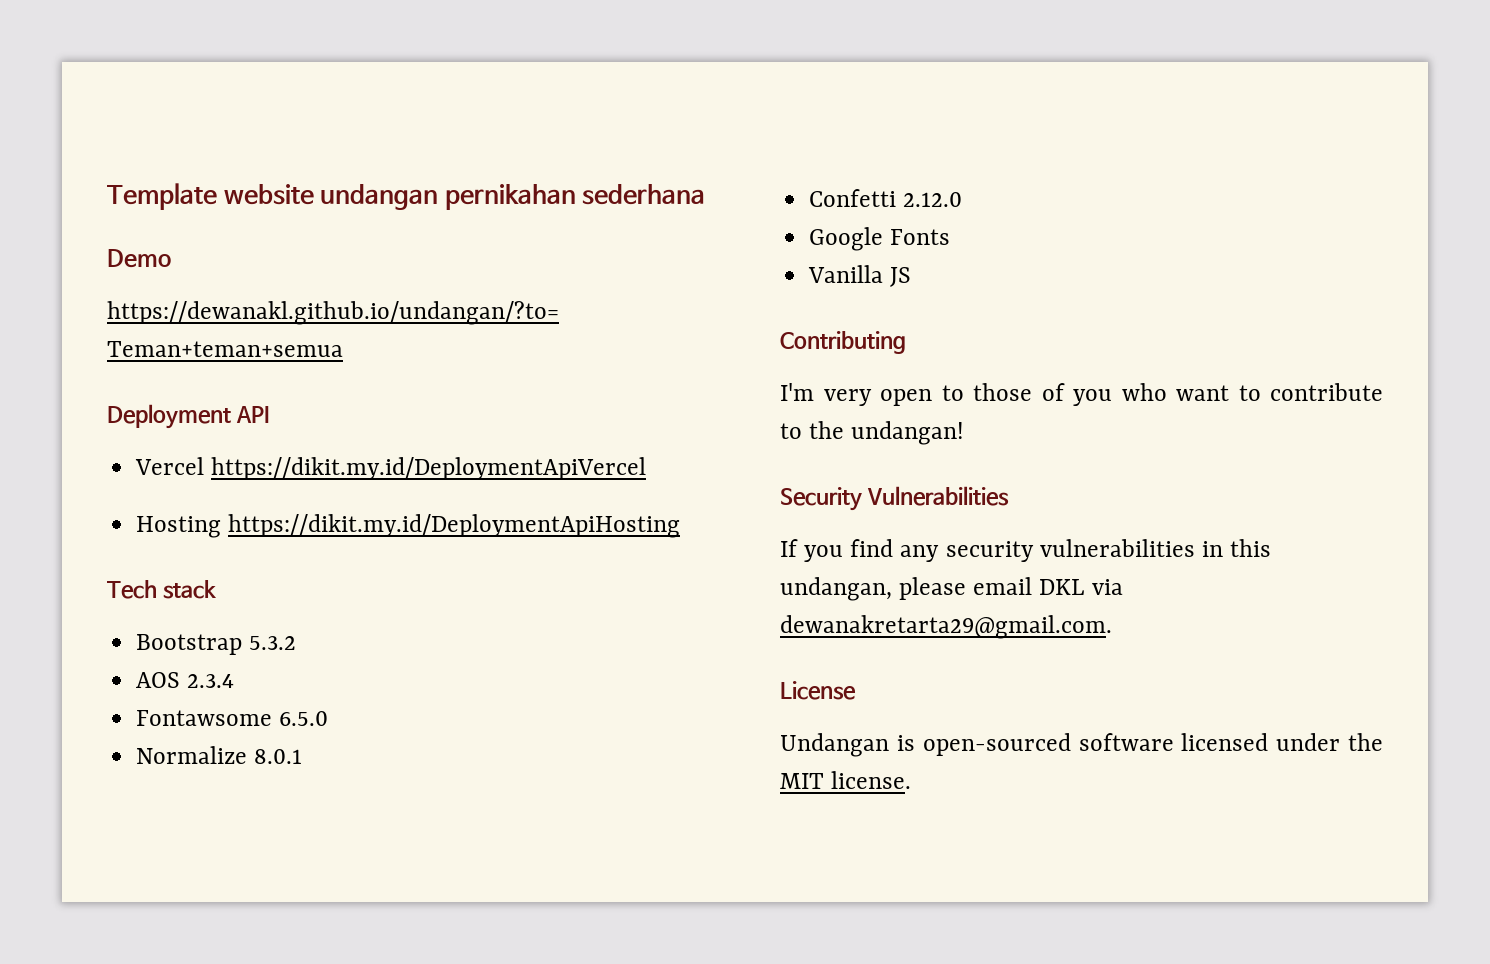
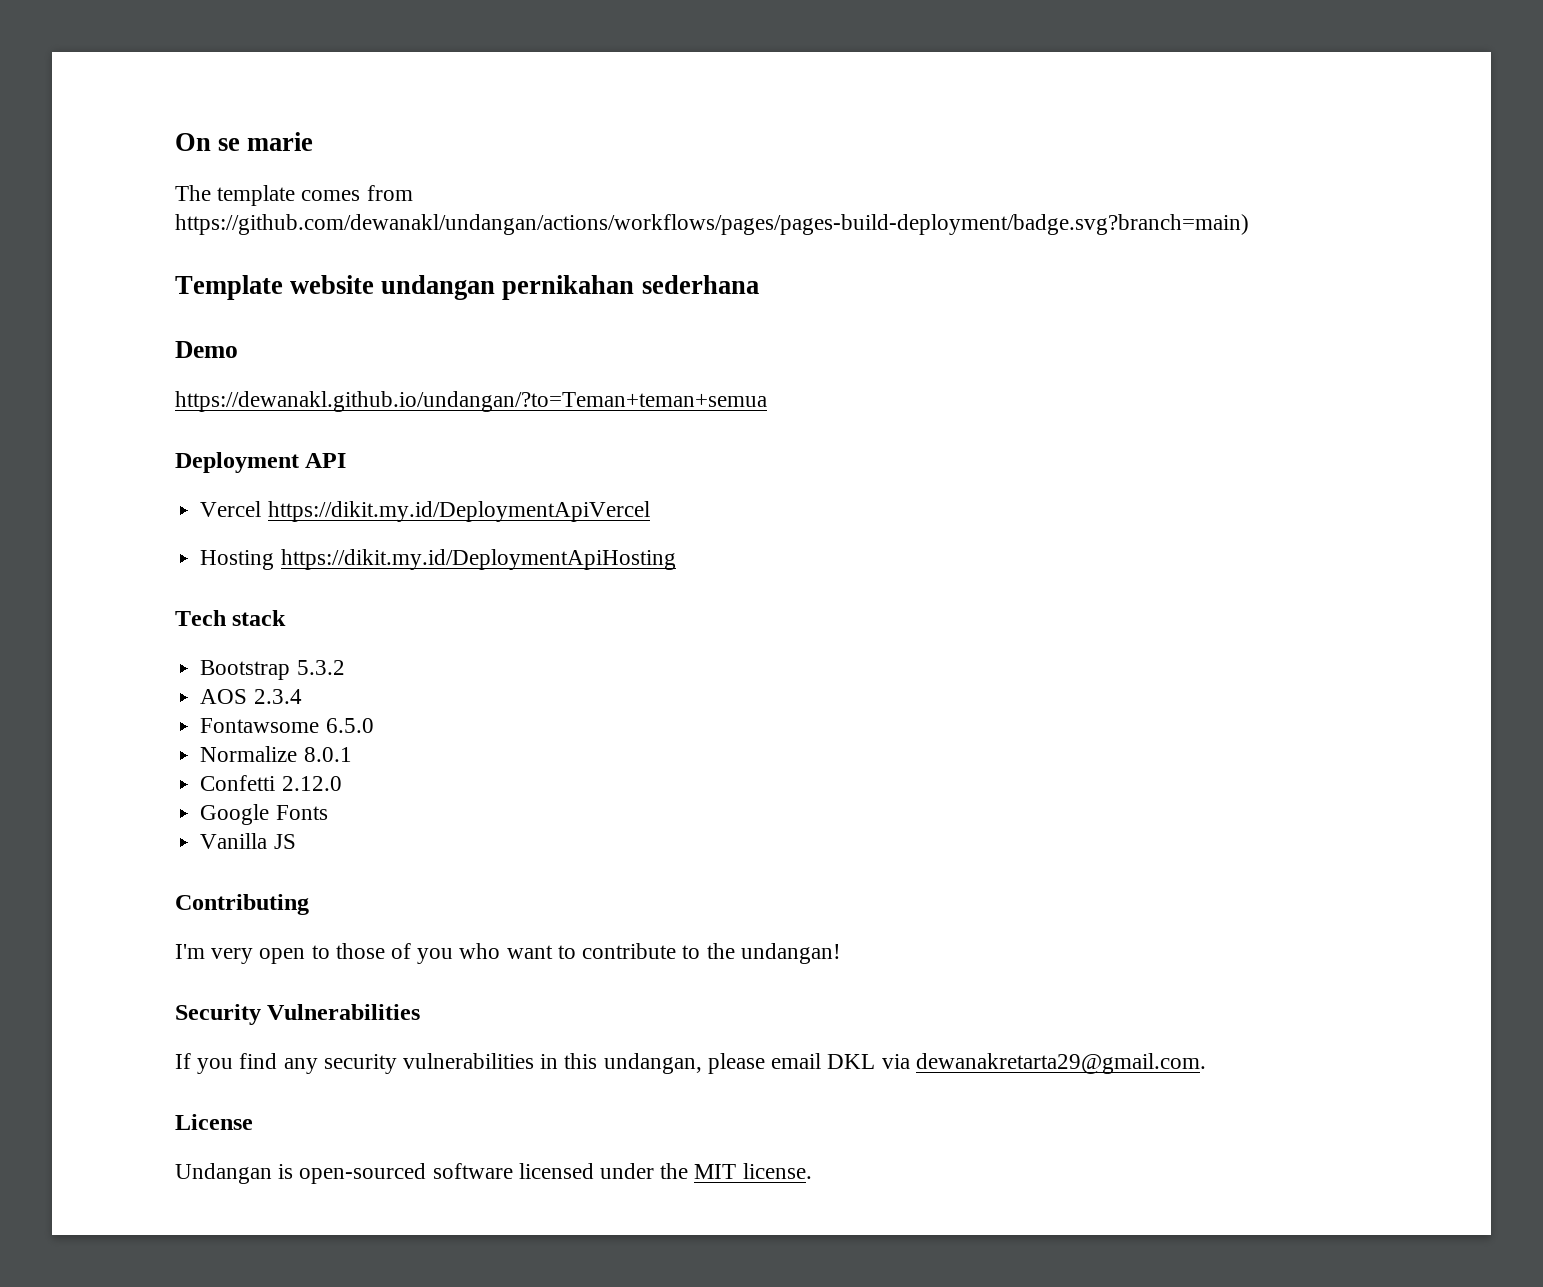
(107, 196) none -> [175,132,314,151] [175,185,413,206] [175,214,1249,235] On se marie // The template comes from https://github.com/dewanakl/undangan/actions/workflows/pages/pages-build-deployment/badge.svg?branch=main) //

